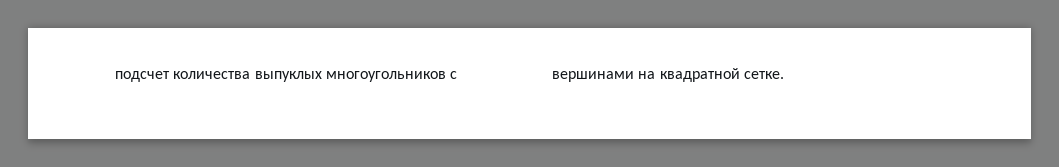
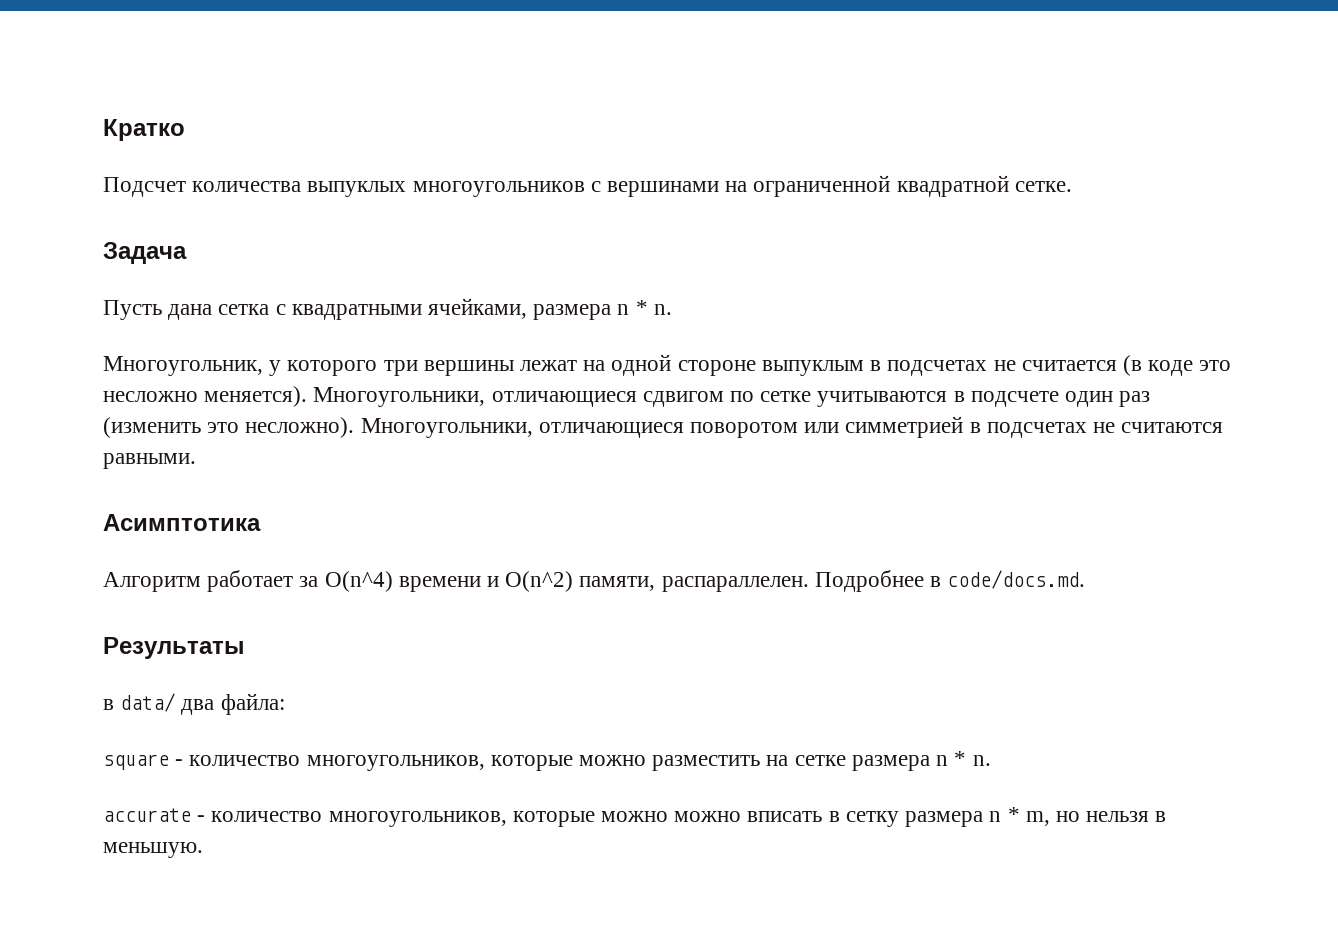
[115,71,170,82] подсчет -> [103,119,185,141] [103,177,186,197] Кратко // Подсчет
(656, 75) none -> [753,175,891,197] ограниченной
(784, 75) none -> [103,242,187,264] [103,298,672,320] [103,354,1232,376] [103,386,1151,407] [103,416,1224,438] [103,453,196,469] [103,514,261,531] [103,570,1086,592] [103,637,245,659] [103,693,285,715] [103,751,991,771] [103,807,1167,827] [103,842,203,858] // Задача // Пусть дана сетка с квадратными ячейками, размера n * n. // Многоугольник, у которого три вершины лежат на одной стороне выпуклым в подсчетах не считается (в коде это несложно меняется). Многоугольники, отличающиеся сдвигом по сетке учитываются в подсчете один раз (изменить это несложно). Многоугольники, отличающиеся поворотом или симметрией в подсчетах не считаются равными. // Асимптотика // Алгоритм работает за O(n^4) времени и O(n^2) памяти, распараллелен. Подробнее в code/docs.md. // Результаты // в data/ два файла: // square - количество многоугольников, которые можно разместить на сетке размера n * n. // accurate - количество многоугольников, которые можно можно вписать в сетку размера n * m, но нельзя в меньшую.

